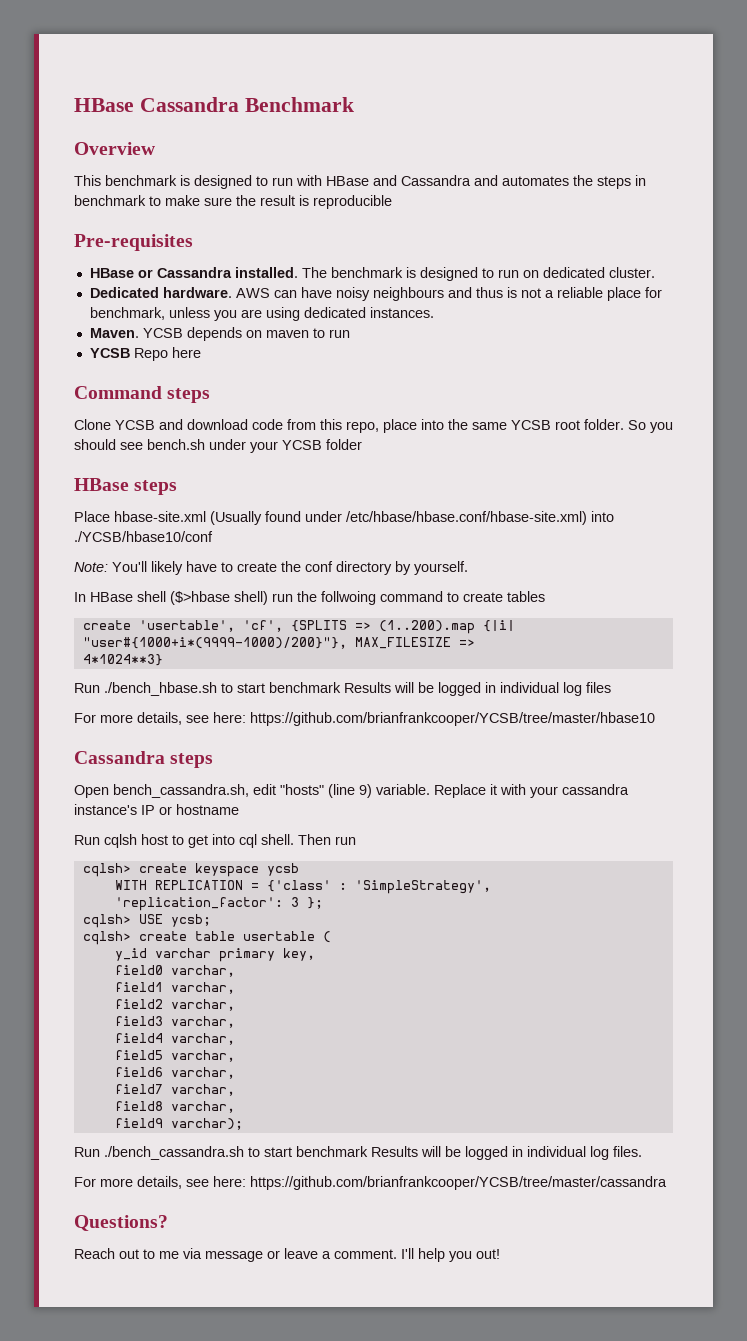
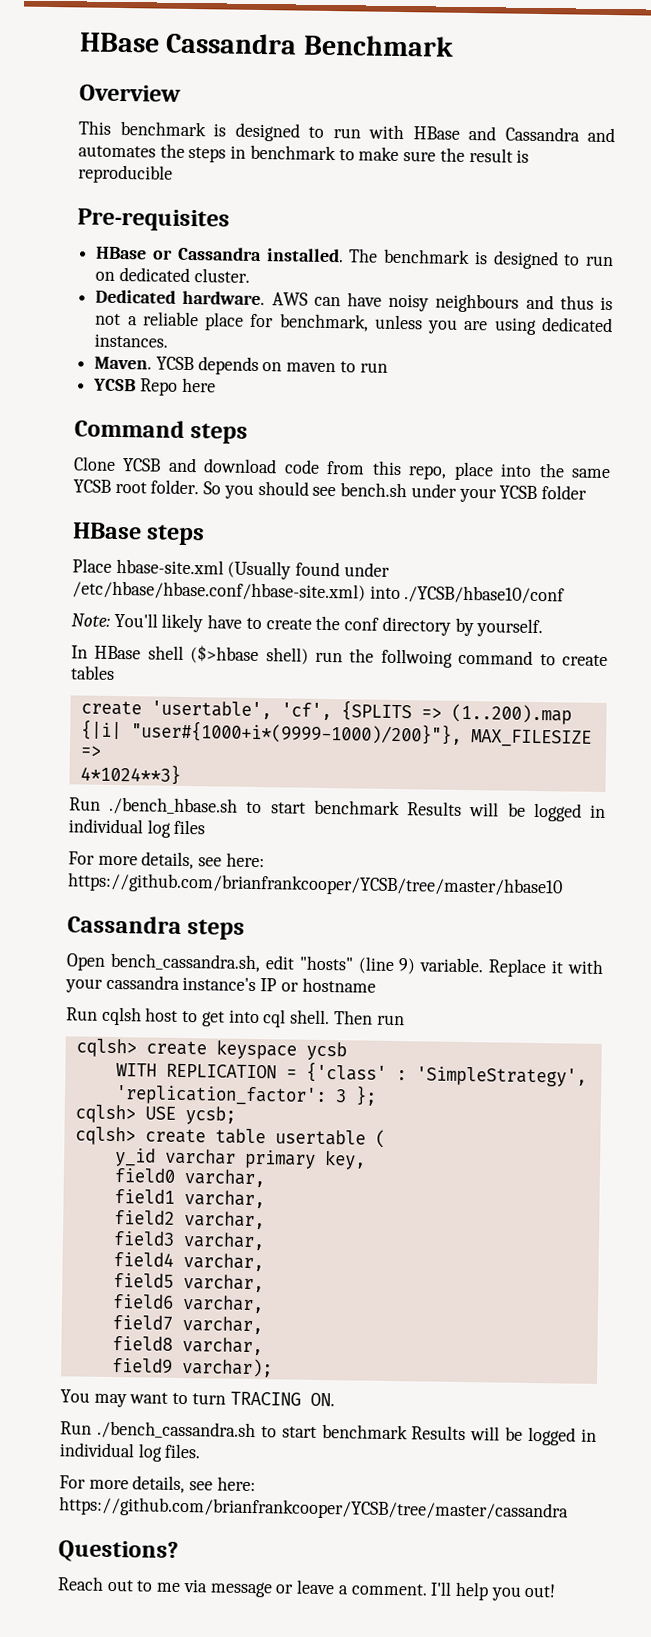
(243, 1124) none -> [60,1389,335,1408] // You may want to turn TRACING ON.

